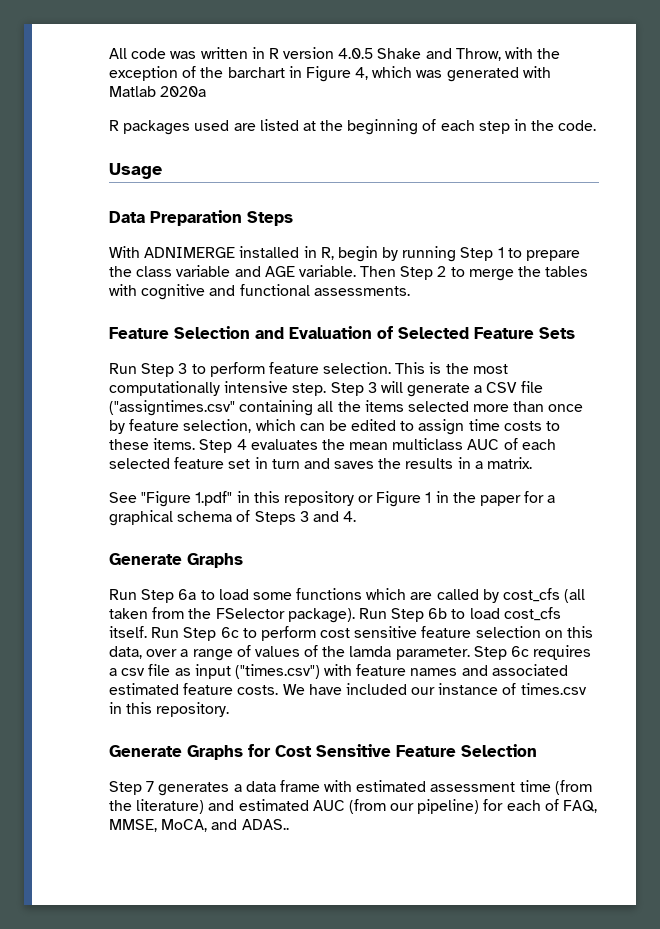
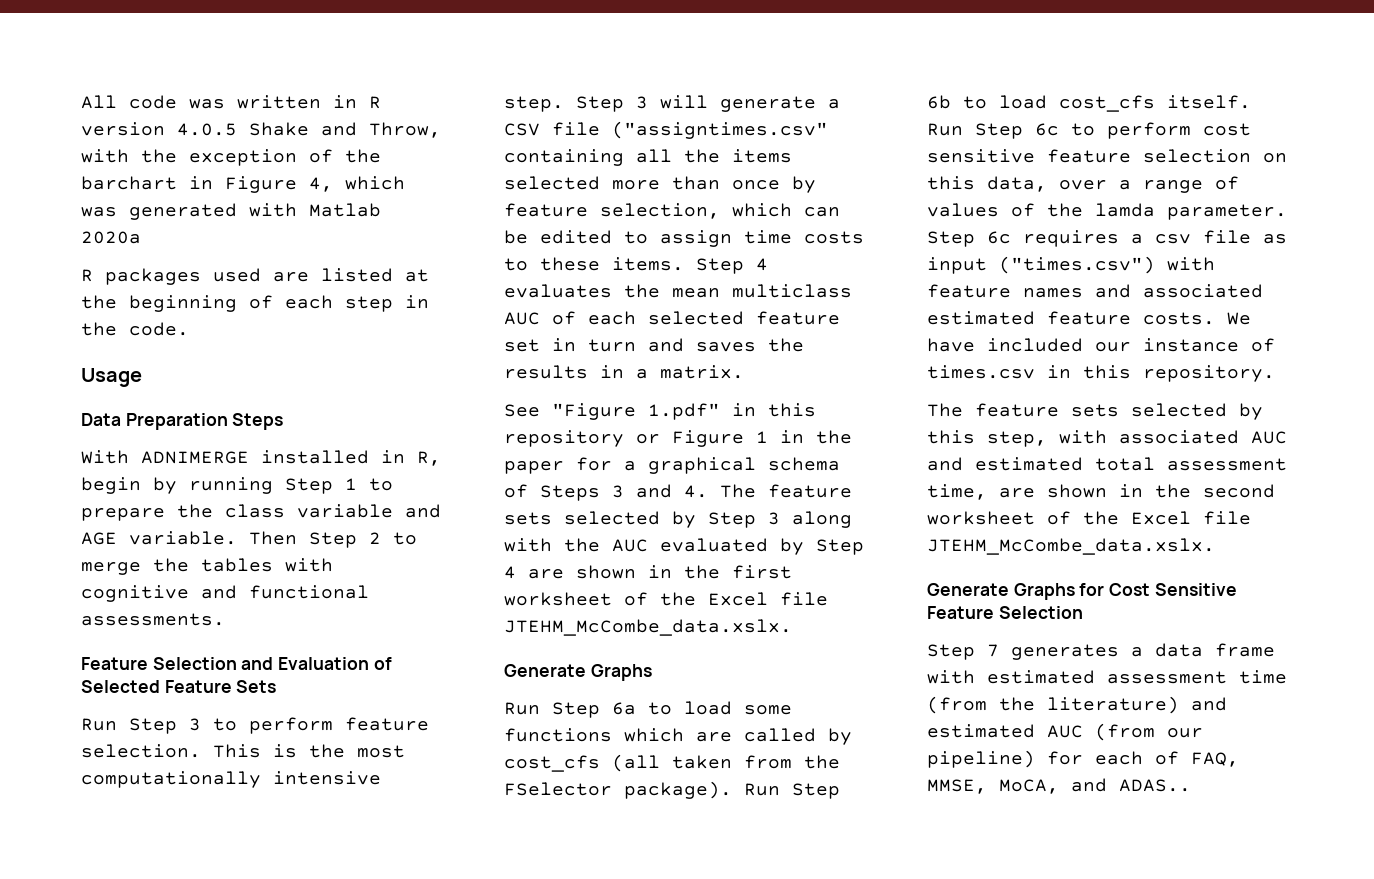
(357, 516) none -> [720,484,852,498] [504,511,852,528] [504,538,864,555] [504,565,792,579] [504,592,828,606] [504,619,792,636] The feature sets selected by Step 3 along with the AUC evaluated by Step 4 are shown in the first worksheet of the Excel file JTEHM_McCombe_data.xslx.
(230, 709) none -> [927,403,1263,420] [927,430,1287,447] [927,457,1287,471] [927,484,1275,500] [927,511,1251,525] [927,538,1215,555] // The feature sets selected by this step, with associated AUC and estimated total assessment time, are shown in the second worksheet of the Excel file JTEHM_McCombe_data.xslx.

